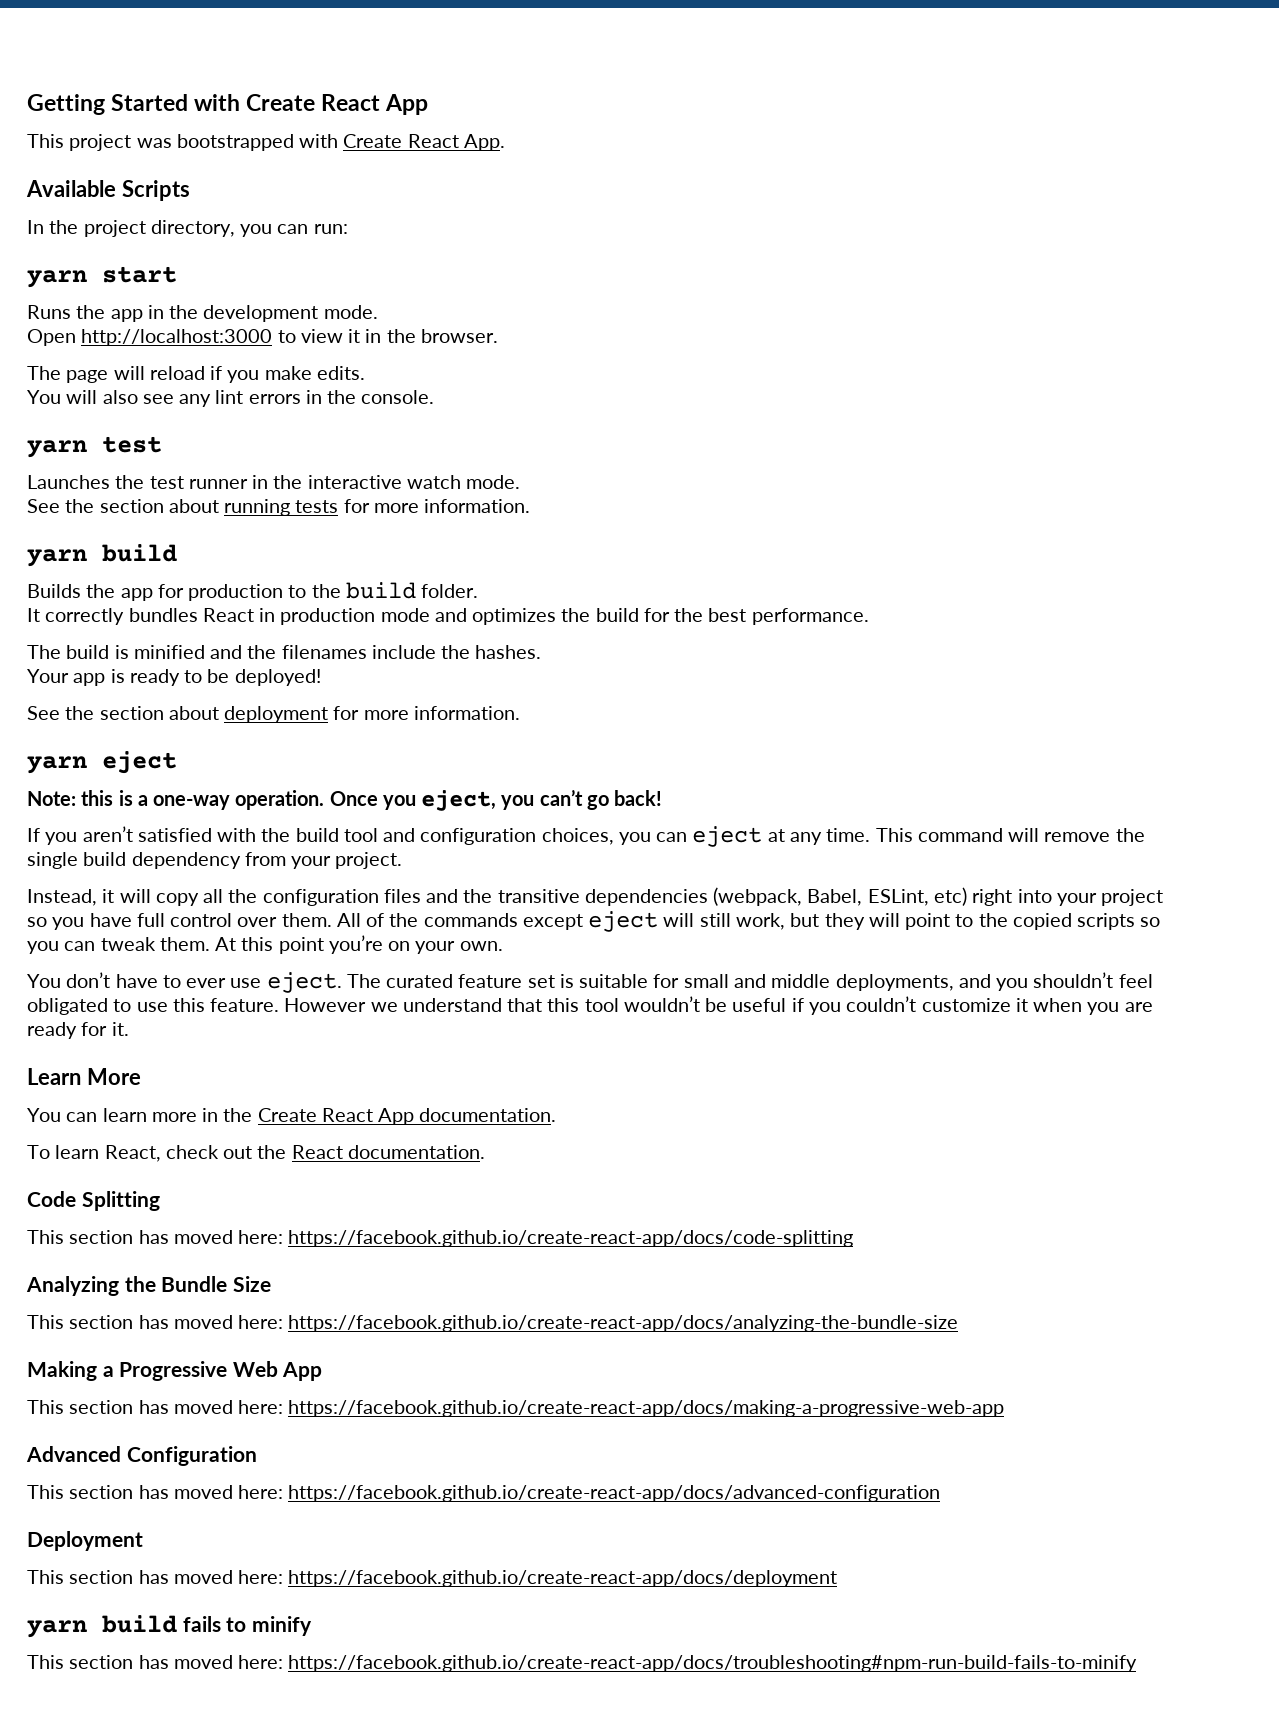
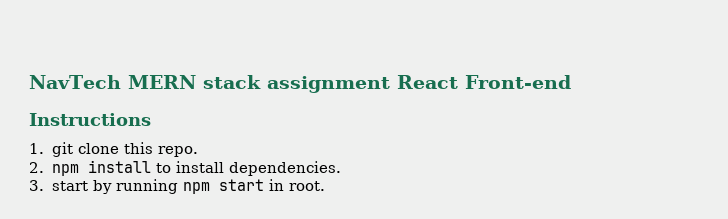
[27,94,429,115] [27,134,505,151] [26,180,190,201] [27,220,348,237] [27,266,177,288] [27,305,378,322] [27,329,498,346] [27,366,365,383] [27,390,435,407] [27,436,162,458] [27,475,521,489] [27,499,531,516] [27,544,177,567] [27,582,479,601] [27,608,869,625] [27,645,542,659] [27,669,321,686] [27,706,520,723] [27,751,177,774] [27,789,663,811] [27,826,1145,847] [27,852,403,869] [27,887,1164,906] [27,911,1161,932] [27,935,503,954] [27,972,1153,993] [27,996,1153,1015] [27,1022,129,1039] [27,1068,141,1085] [27,1108,557,1125] [27,1145,485,1162] [27,1191,160,1211] [27,1230,854,1247] [26,1276,271,1296] [27,1315,959,1332] [27,1361,323,1381] [27,1400,1005,1417] [26,1446,257,1466] [27,1485,941,1502] [27,1531,143,1551] [27,1570,838,1587] [27,1615,312,1638] [27,1655,1138,1672] Getting Started with Create React App // This project was bootstrapped with Create React App. // Available Scripts // In the project directory, you can run: // yarn start // Runs the app in the development mode. // Open http://localhost:3000 to view it in the browser. // The page will reload if you make edits. // You will also see any lint errors in the console. // yarn test // Launches the test runner in the interactive watch mode. // See the section about running tests for more information. // yarn build // Builds the app for production to the build folder. // It correctly bundles React in production mode and optimizes the build for the best performance. // The build is minified and the filenames include the hashes. // Your app is ready to be deployed! // See the section about deployment for more information. // yarn eject // Note: this is a one-way operation. Once you eject, you can’t go back! // If you aren’t satisfied with the build tool and configuration choices, you can eject at any time. This command will remove the single build dependency from your project. // Instead, it will copy all the configuration files and the transitive dependencies (webpack, Babel, ESLint, etc) right into your project so you have full control over them. All of the commands except eject will still work, but they will point to the copied scripts so you can tweak them. At this point you’re on your own. // You don’t have to ever use eject. The curated feature set is suitable for small and middle deployments, and you shouldn’t feel obligated to use this feature. However we understand that this tool wouldn’t be useful if you couldn’t customize it when you are ready for it. // Learn More // You can learn more in the Create React App documentation. // To learn React, check out the React documentation. // Code Splitting // This section has moved here: https://facebook.github.io/create-react-app/docs/code-splitting // Analyzing the Bundle Size // This section has moved here: https://facebook.github.io/create-react-app/docs/analyzing-the-bundle-size // Making a Progressive Web App // This section has moved here: https://facebook.github.io/create-react-app/docs/making-a-progressive-web-app // Advanced Configuration // This section has moved here: https://facebook.github.io/create-react-app/docs/advanced-configuration // Deployment // This section has moved here: https://facebook.github.io/create-react-app/docs/deployment // yarn build fails to minify // This section has moved here: https://facebook.github.io/create-react-app/docs/troubleshooting#npm-run-build-fails-to-minify -> [29,75,571,93] [29,113,151,126] [29,142,199,157] [29,160,342,176] [29,179,326,194] NavTech MERN stack assignment React Front-end // Instructions // 1. git clone this repo. // 2. npm install to install dependencies. // 3. start by running npm start in root.

